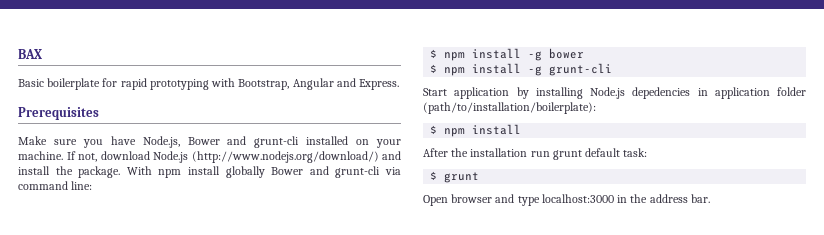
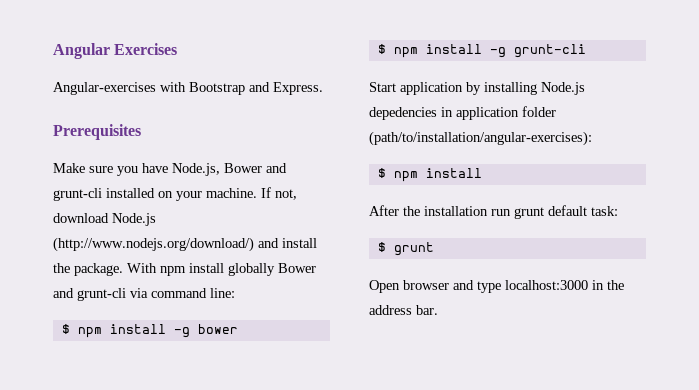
[18,49,42,59] [18,78,334,90] BAX // Basic boilerplate for rapid prototyping with Bootstrap, Angular -> [53,43,178,59] [53,82,245,95] Angular Exercises // Angular-exercises with Bootstrap
[423,102,596,114] (path/to/installation/boilerplate): -> [369,131,592,146] (path/to/installation/angular-exercises):

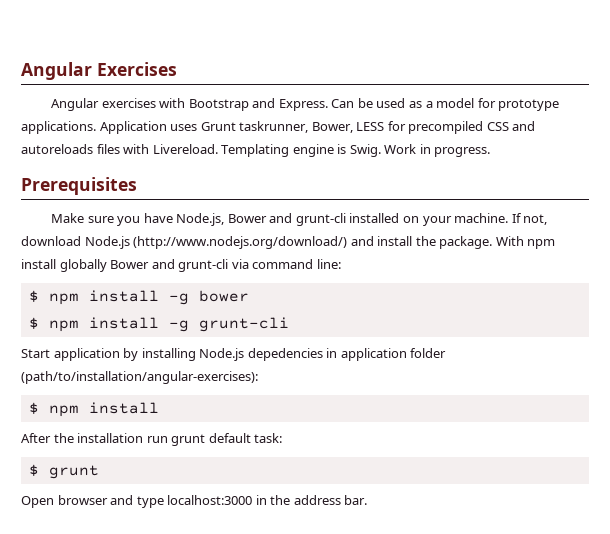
[53,82,156,95] Angular-exercises -> [51,98,156,111] Angular exercises
(323, 88) none -> [331,98,560,111] [21,121,536,134] [21,144,491,157] Can be used as a model for prototype applications. Application uses Grunt taskrunner, Bower, LESS for precompiled CSS and autoreloads files with Livereload. Templating engine is Swig. Work in progress.

